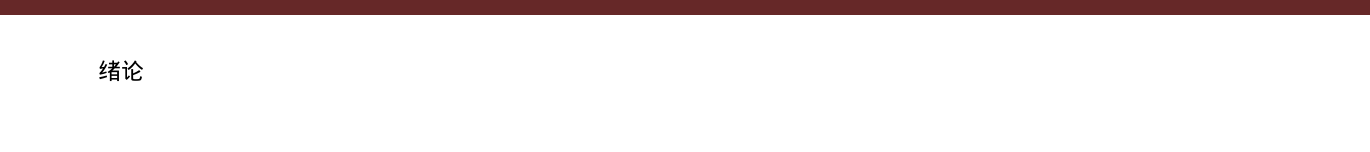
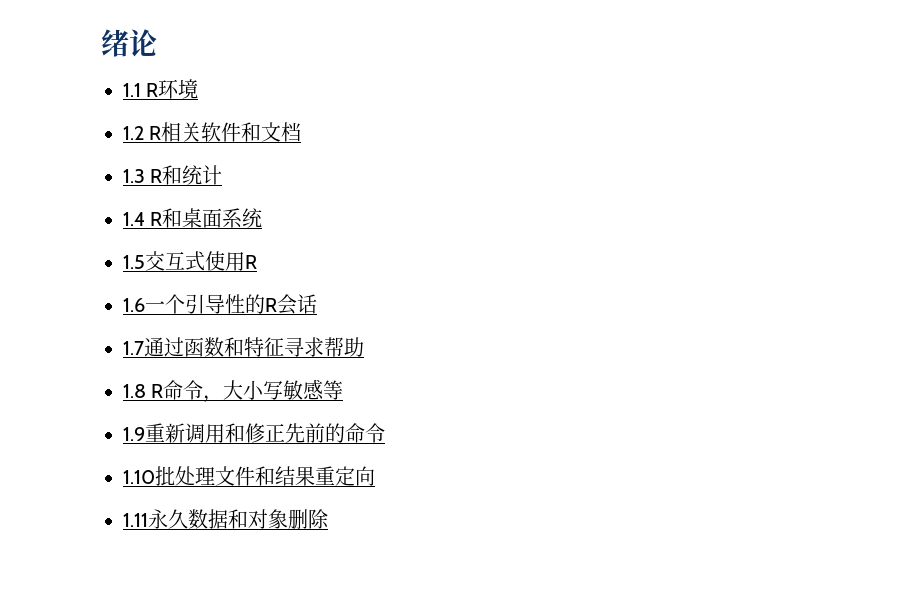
(144, 70) none -> [123,79,199,99] [123,122,302,142] [123,165,223,185] [123,208,263,228] [123,251,257,271] [123,294,317,315] [123,337,364,357] [123,379,344,403] [123,423,385,443] [123,466,375,486] [123,509,329,529] // 1.1 R环境 // 1.2 R相关软件和文档 // 1.3 R和统计 // 1.4 R和桌面系统 // 1.5交互式使用R // 1.6一个引导性的R会话 // 1.7通过函数和特征寻求帮助 // 1.8 R命令，大小写敏感等 // 1.9重新调用和修正先前的命令 // 1.10批处理文件和结果重定向 // 1.11永久数据和对象删除

